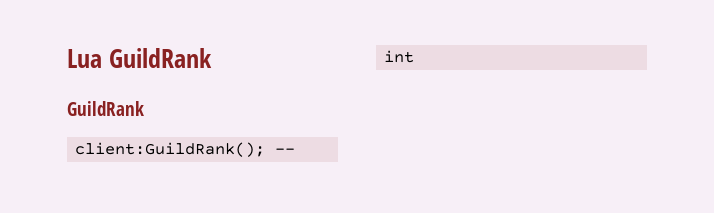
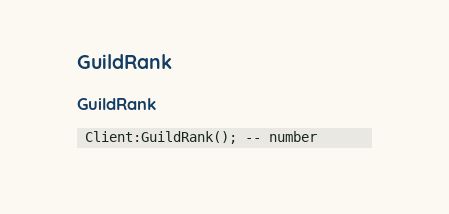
[67,49,102,68] Lua -> (77, 61) none
[75,142,296,157] [384,50,415,63] client:GuildRank(); -- int -> [85,131,318,144] Client:GuildRank(); -- number

